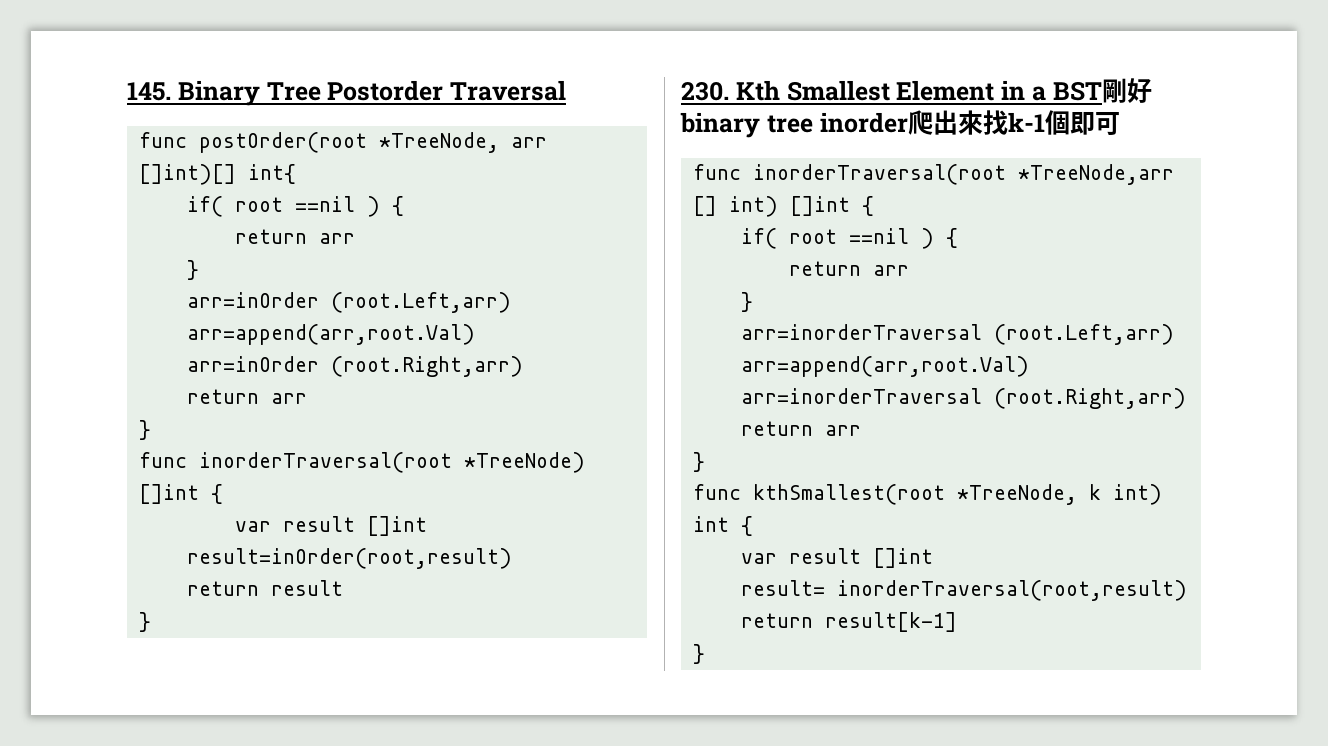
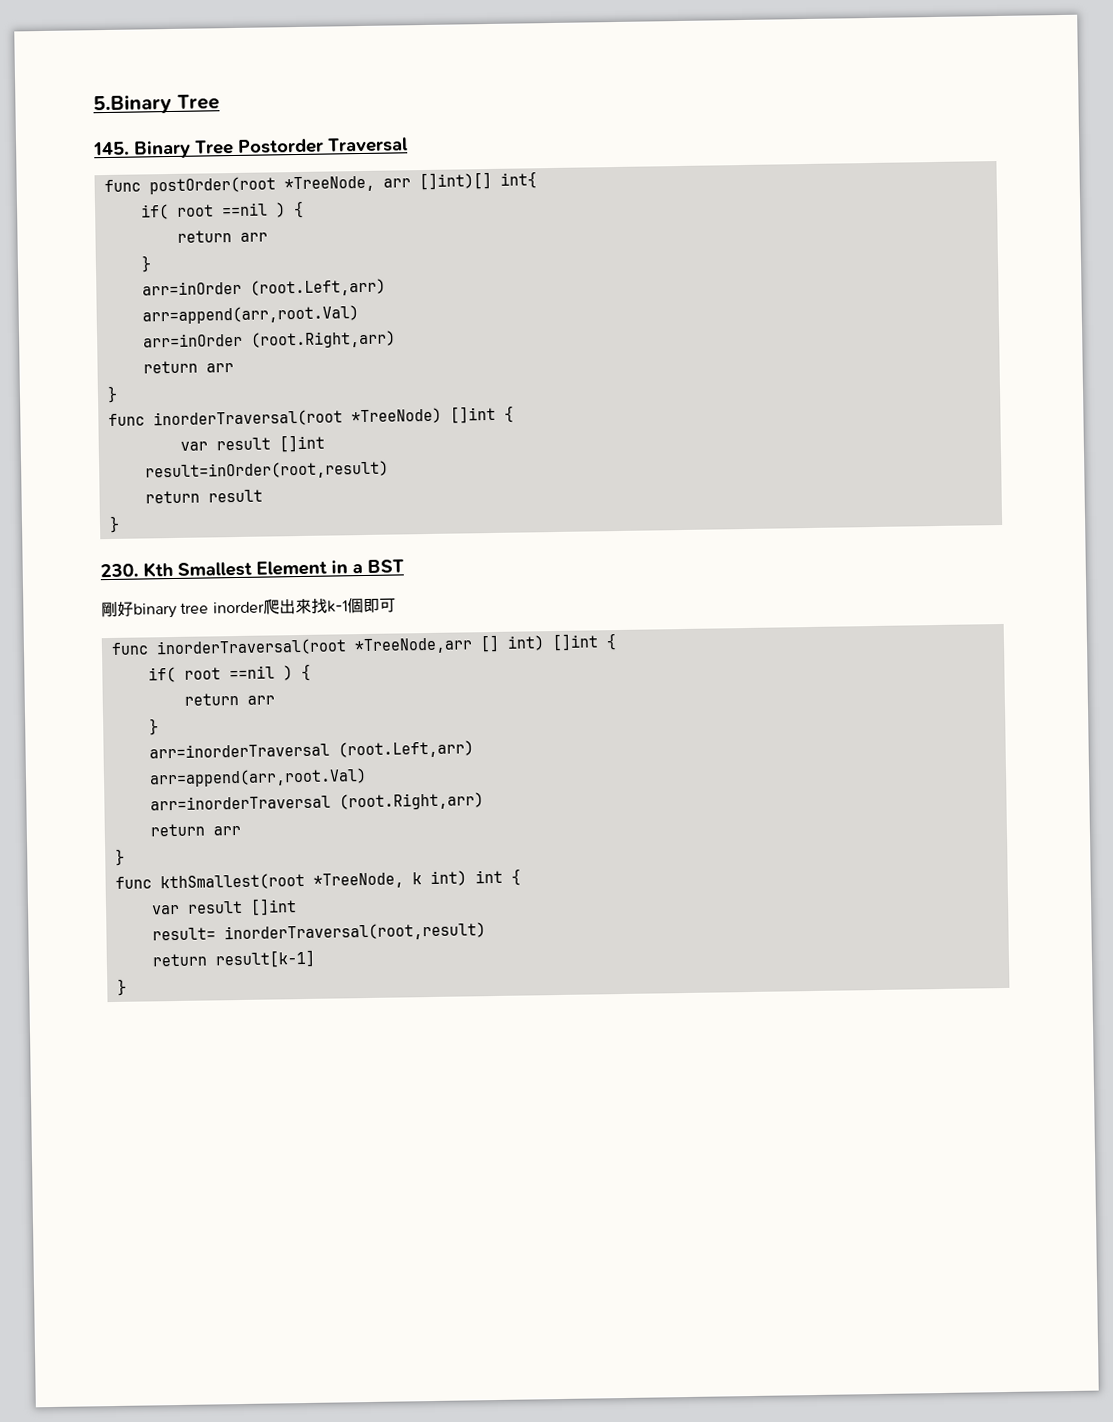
(127, 91) none -> [93,93,220,115] 5.Binary Tree //
(1102, 91) none -> (404, 566) //

